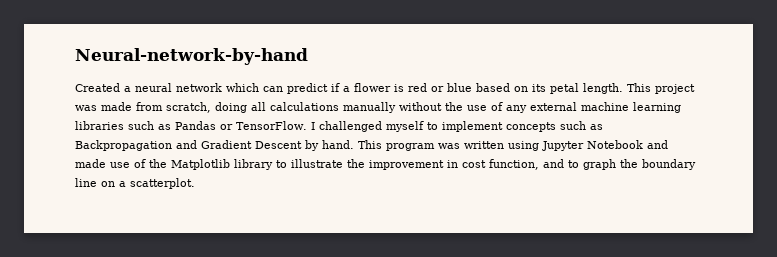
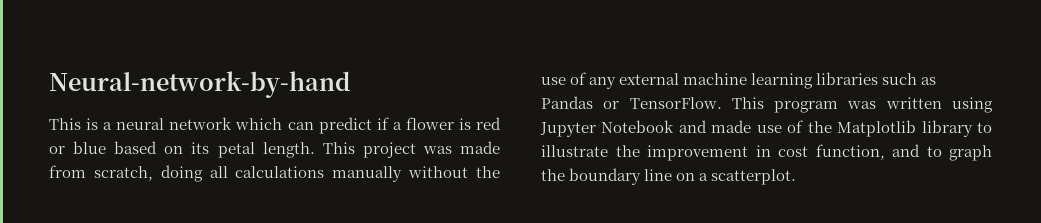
[75,83,120,92] Created -> [49,118,99,130] This is
[310,121,603,132] [75,140,354,151] I challenged myself to implement concepts such as Backpropagation and Gradient Descent by hand. -> (722, 103) none

